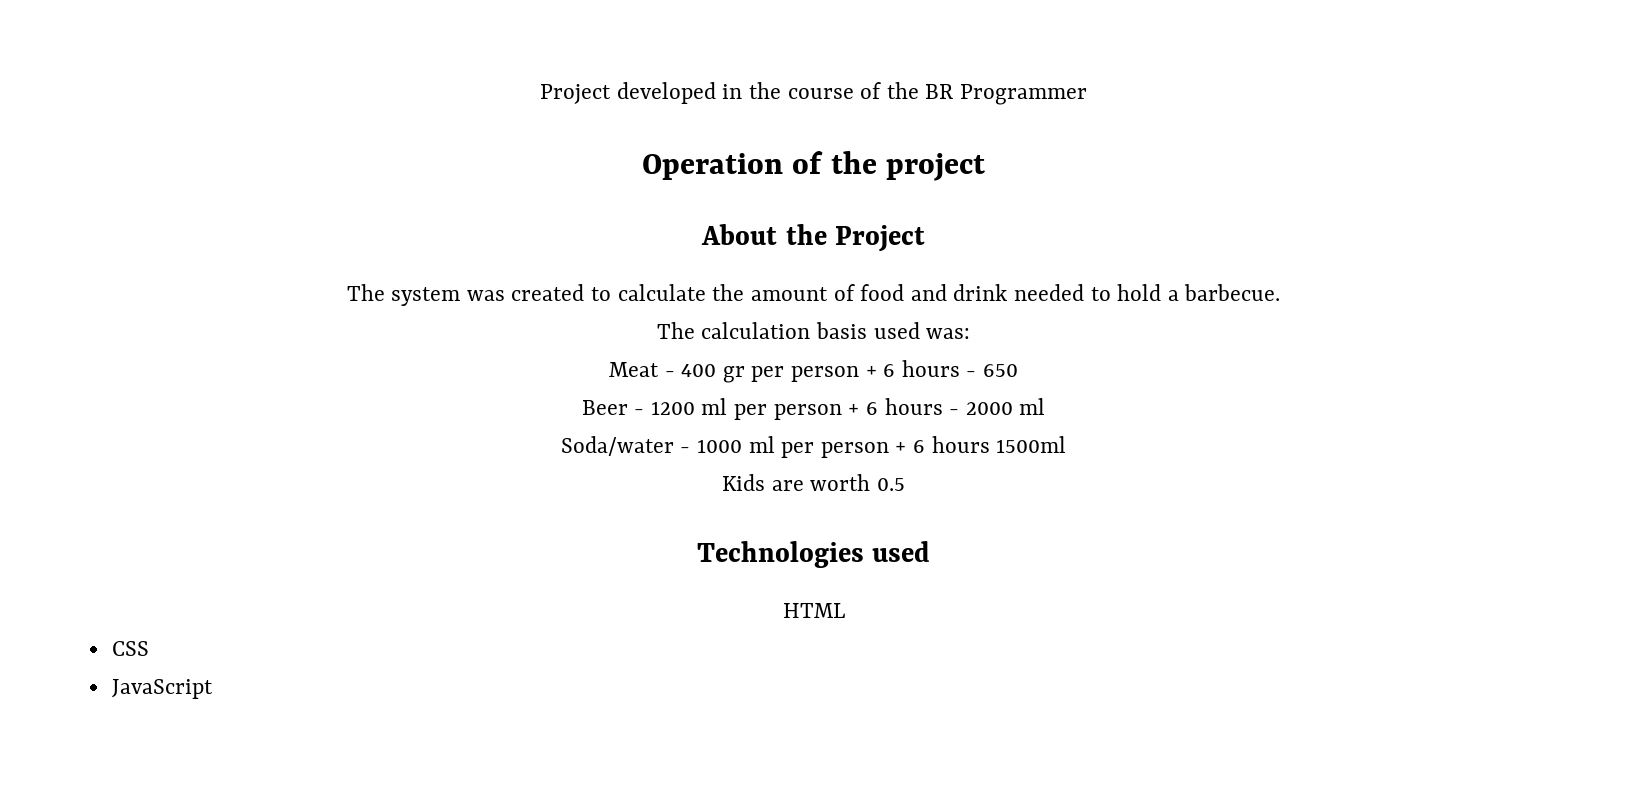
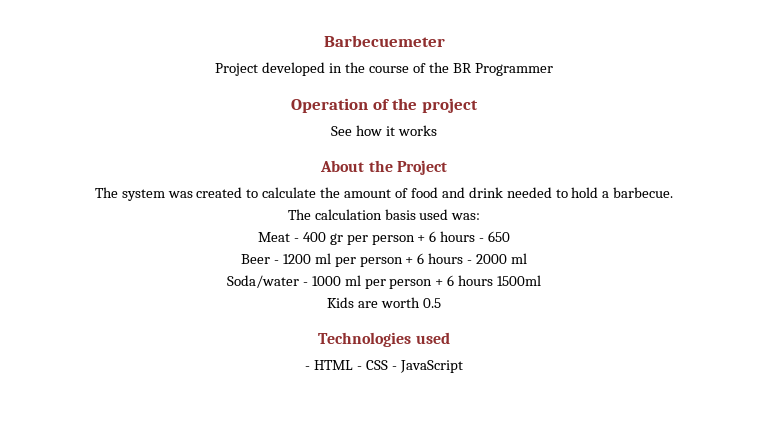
(540, 94) none -> [323,35,445,47] Barbecuemeter //
(985, 167) none -> [331,125,437,136] // See how it works
(931, 551) none -> [305,366,311,370] -
(845, 610) // -> [357,366,363,370] -
(149, 648) // -> [391,366,397,370] -

